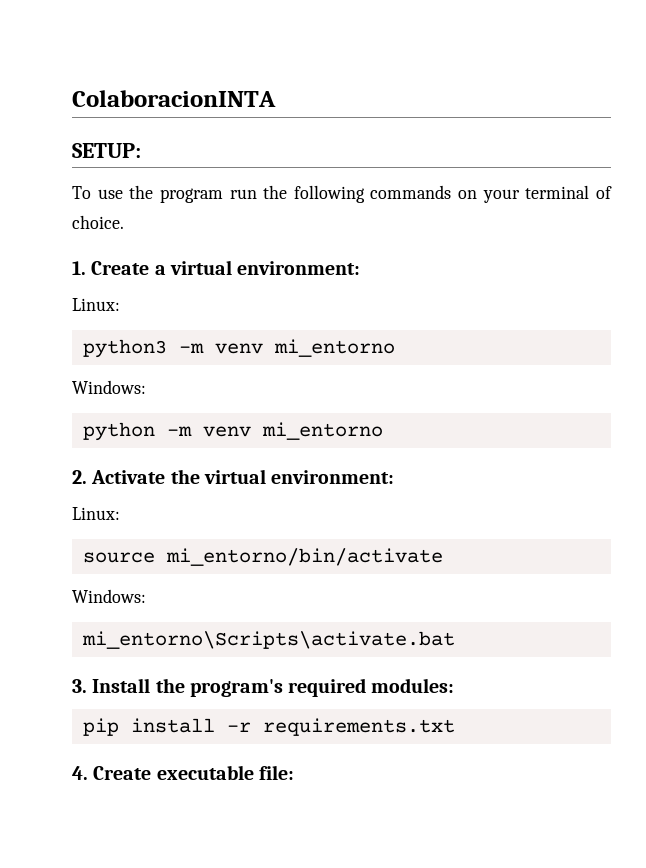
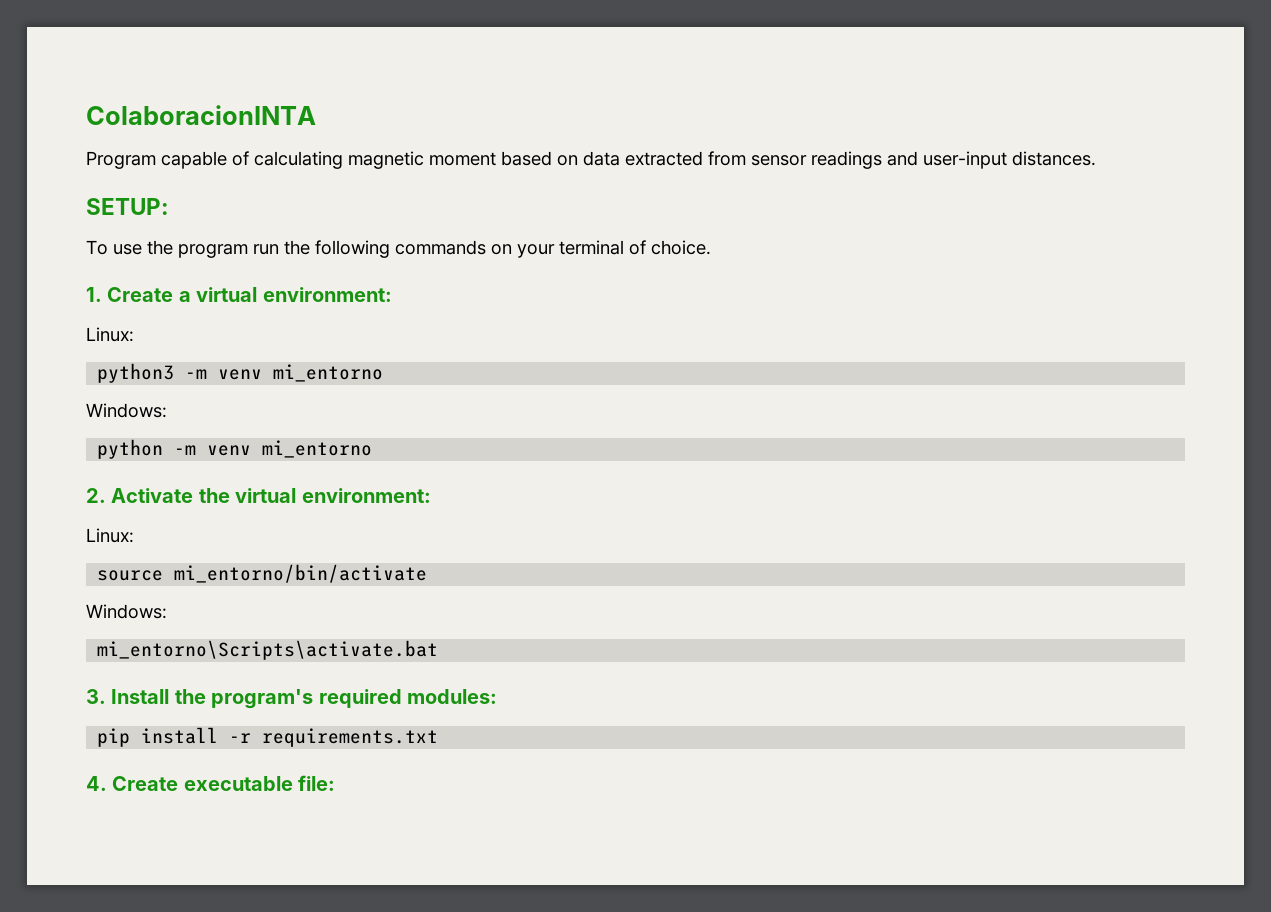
(276, 98) none -> [86,151,1096,169] // Program capable of calculating magnetic moment based on data extracted from sensor readings and user-input distances.

